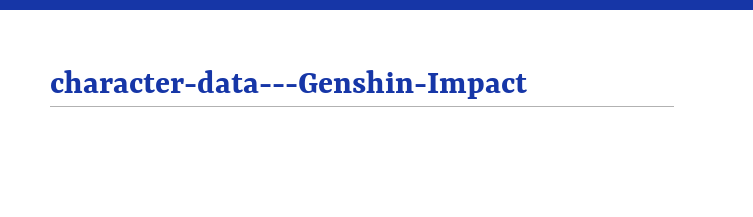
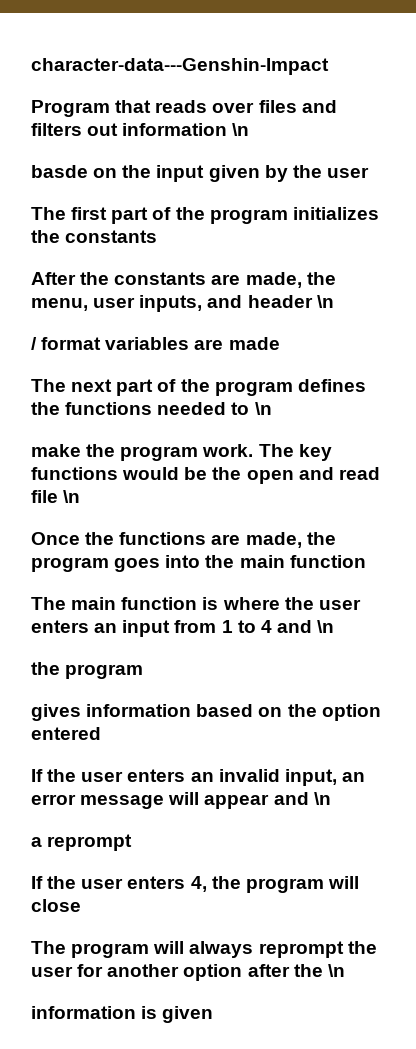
(527, 84) none -> [31,100,337,117] [31,123,250,136] [31,165,369,182] [31,207,379,224] [31,230,158,243] [31,272,336,288] [31,295,334,312] [31,337,280,350] [31,379,366,396] [31,402,272,415] [31,444,332,461] [31,467,380,484] [31,490,81,503] [31,532,336,548] [31,555,366,572] [31,597,361,610] [31,620,335,637] [31,662,144,679] [31,704,381,721] [31,727,101,740] [31,769,365,786] [31,792,331,809] [31,834,133,851] [31,876,359,893] [31,899,81,912] [31,941,377,958] [31,964,345,981] [31,1006,214,1023] // Program that reads over files and filters out information \n // basde on the input given by the user // The first part of the program initializes the constants // After the constants are made, the menu, user inputs, and header \n // / format variables are made // The next part of the program defines the functions needed to \n // make the program work. The key functions would be the open and read file \n // Once the functions are made, the program goes into the main function // The main function is where the user enters an input from 1 to 4 and \n // the program // gives information based on the option entered // If the user enters an invalid input, an error message will appear and \n // a reprompt // If the user enters 4, the program will close // The program will always reprompt the user for another option after the \n // information is given

